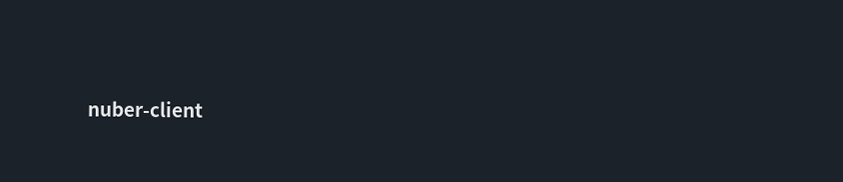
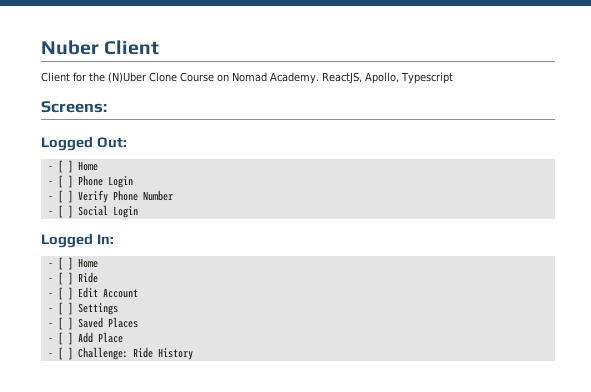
[87,100,203,118] nuber-client -> [41,40,160,55] [41,72,453,84] [41,101,107,113] [41,136,127,151] [47,160,98,173] [47,175,133,188] [47,190,173,203] [47,205,138,218] [41,233,114,248] [47,257,98,270] [47,272,98,285] [47,287,138,300] [47,302,118,315] [47,317,138,330] [47,332,123,345] [47,347,193,360] Nuber Client // Client for the (N)Uber Clone Course on Nomad Academy. ReactJS, Apollo, Typescript // Screens: // Logged Out: // - [ ] Home // - [ ] Phone Login // - [ ] Verify Phone Number // - [ ] Social Login // Logged In: // - [ ] Home // - [ ] Ride // - [ ] Edit Account // - [ ] Settings // - [ ] Saved Places // - [ ] Add Place // - [ ] Challenge: Ride History

